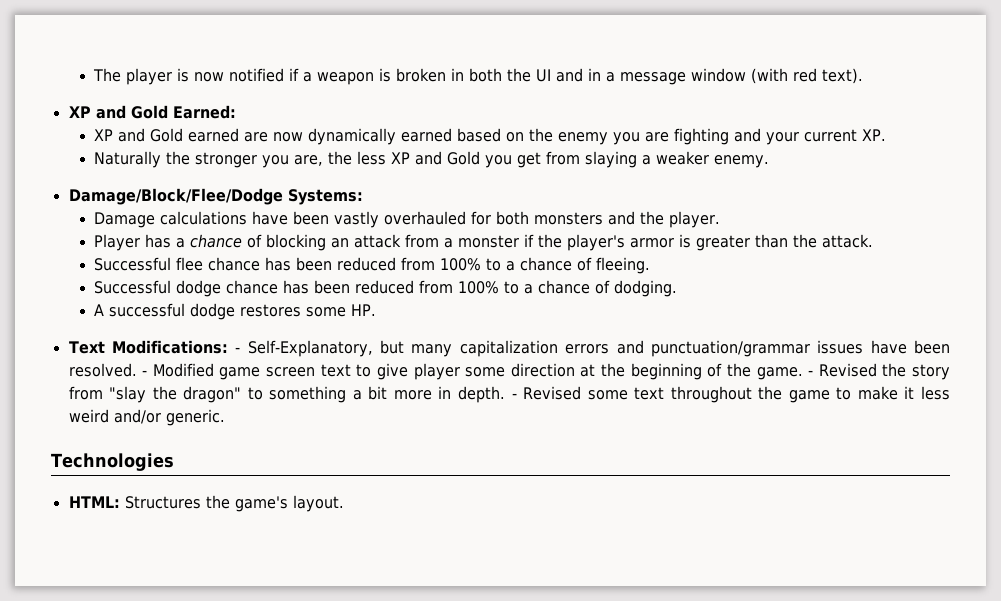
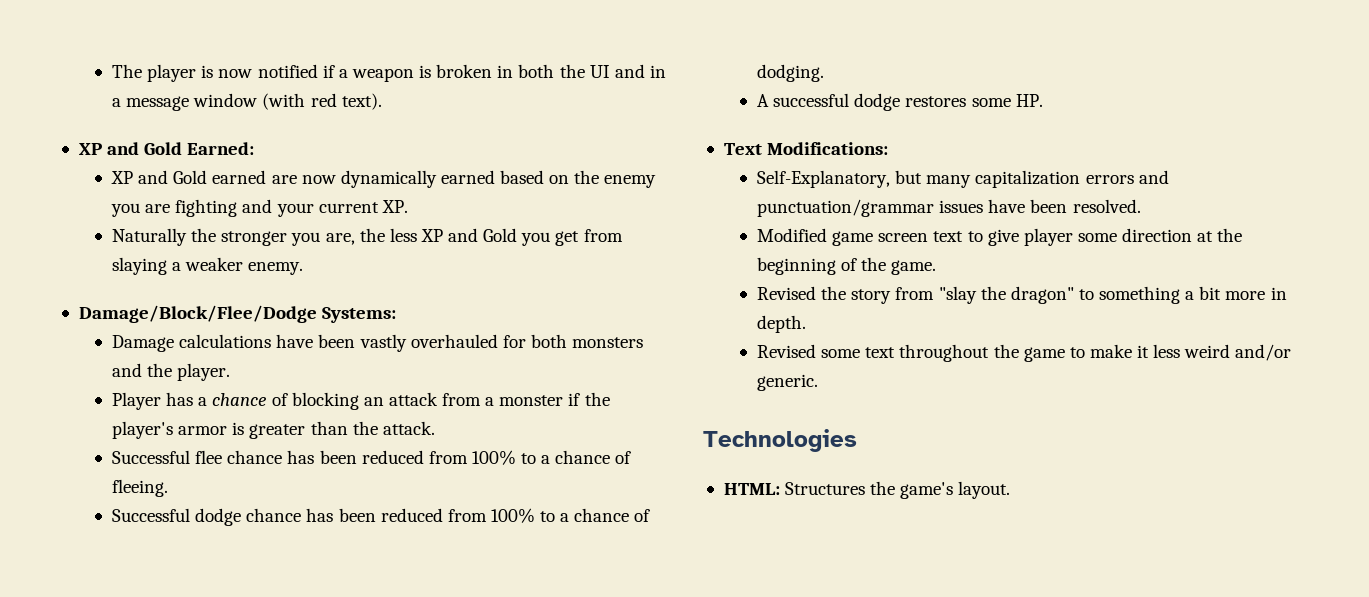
[235,347,241,353] - -> (889, 148) //
[142,370,148,376] - -> (1141, 206) //
[808,370,814,376] - -> (937, 267) //
[511,393,517,399] - -> (806, 324) //

